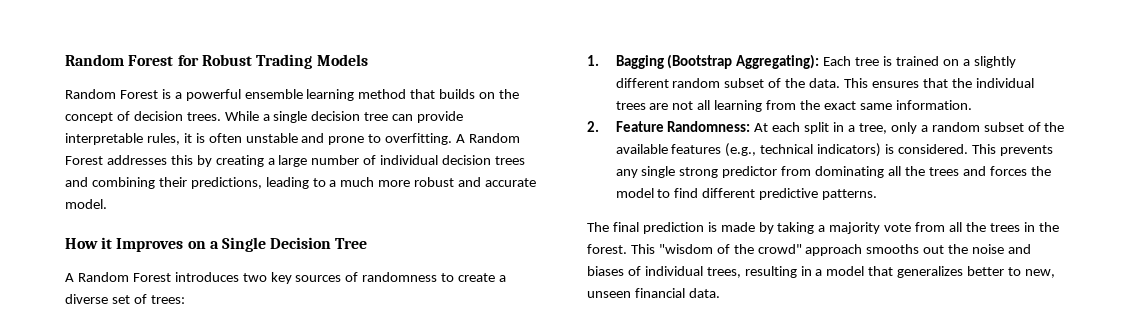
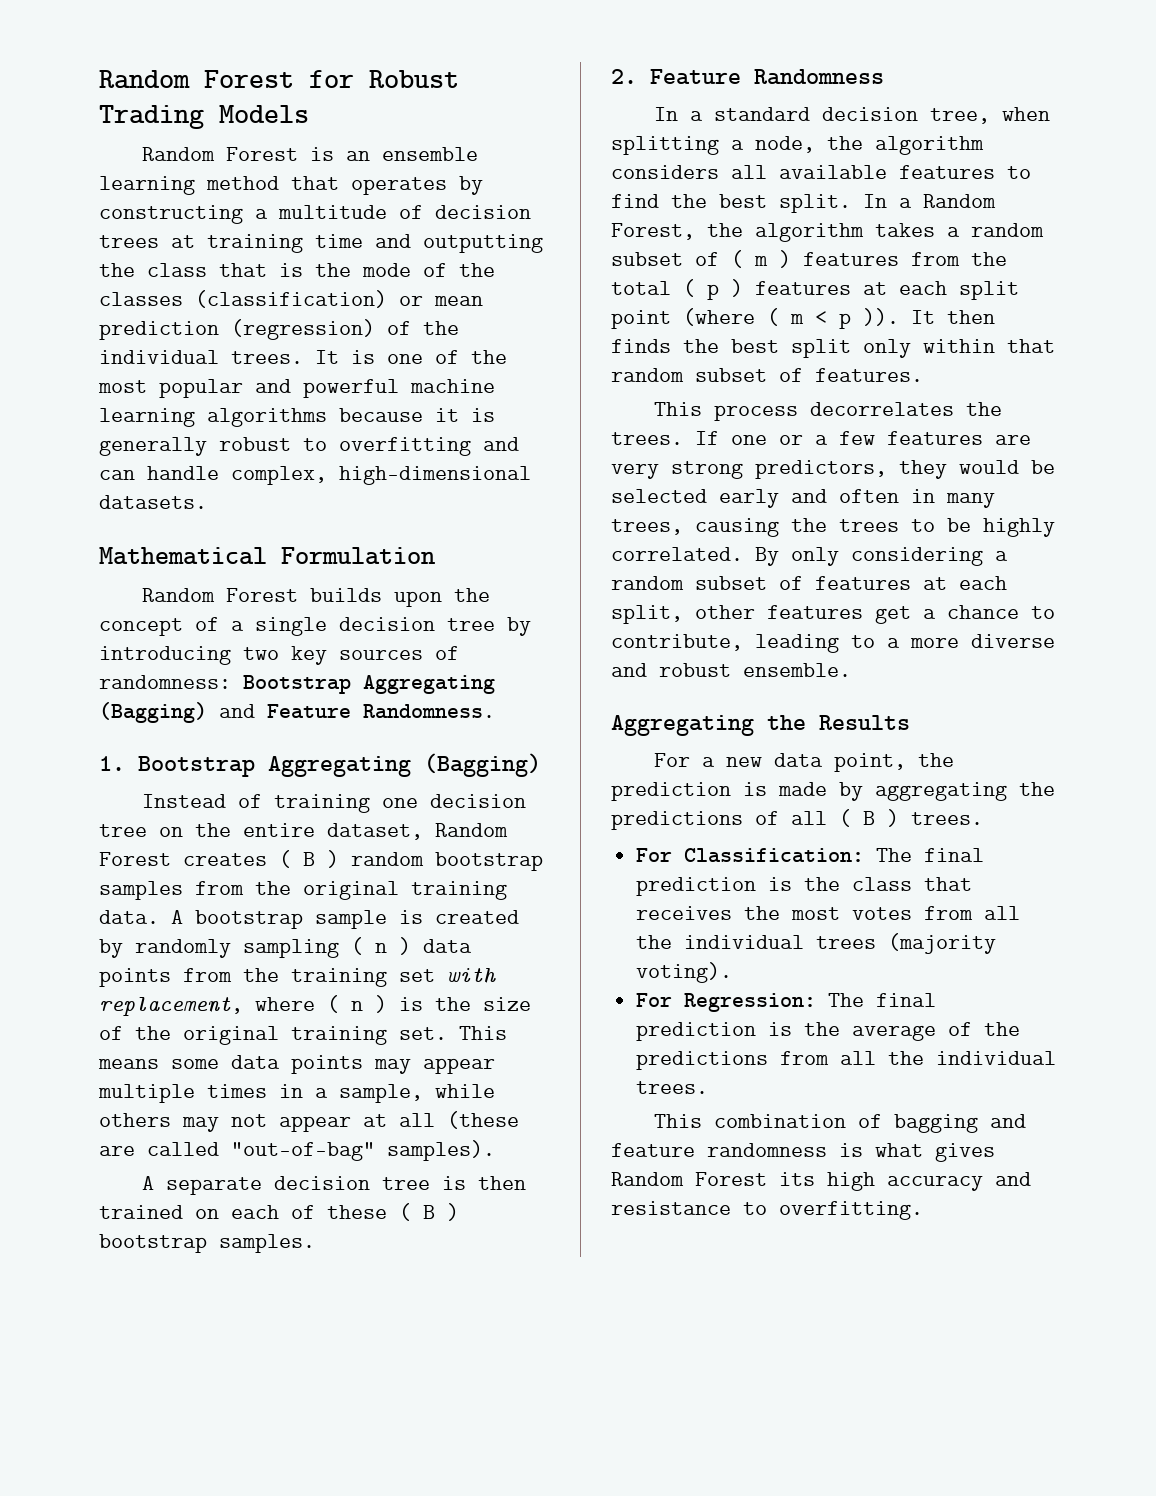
[174,89,241,101] a powerful -> [346,151,371,161] an
[439,89,520,99] [65,111,464,123] [65,133,521,145] [65,155,526,167] [65,177,537,189] [65,199,107,209] [65,237,368,252] [65,272,507,284] [65,294,185,304] [587,54,852,69] builds on the concept of decision trees. While a single decision tree can provide interpretable rules, it is often unstable and prone to overfitting. A Random Forest addresses this by creating a large number of individual decision trees and combining their predictions, leading to a much more robust and accurate model. // How it Improves on a Single Decision Tree // A Random Forest introduces two key sources of randomness to create a diverse set of trees: // 1. Bagging (Bootstrap Aggregating): Each -> [351,176,483,195] [99,205,531,224] [99,234,543,253] [99,263,495,277] [99,290,483,308] [99,319,459,340] [99,350,507,364] [98,379,495,398] [99,408,495,427] [99,437,519,456] [99,466,531,485] [99,495,207,509] [99,547,436,565] [142,588,491,607] [99,617,531,636] [99,646,459,665] [99,675,495,694] [99,702,495,723] [99,753,541,777] [142,794,527,813] [99,823,508,840] [99,850,543,871] [99,881,507,900] [99,910,519,929] [99,937,472,958] [99,968,496,987] [99,995,531,1016] [99,1026,507,1045] [98,1055,495,1074] [98,1084,495,1103] [99,1111,519,1132] [99,1140,495,1161] [142,1176,371,1195] operates by constructing a multitude of decision trees at training time and outputting the class that is the mode of the classes (classification) or mean prediction (regression) of the individual trees. It is one of the most popular and powerful machine learning algorithms because it is generally robust to overfitting and can handle complex, high-dimensional datasets. // Mathematical Formulation // Random Forest builds upon the concept of a single decision tree by introducing two key sources of randomness: Bootstrap Aggregating (Bagging) and Feature Randomness. // 1. Bootstrap Aggregating (Bagging) // Instead of training one decision tree on the entire dataset, Random Forest creates ( B ) random bootstrap samples from the original training data. A bootstrap sample is created by randomly sampling ( n ) data points from the training set with replacement, where ( n ) is the size of the original training set. This means some data points may appear multiple times in a sample, while others may not appear at all (these are called "out-of-bag" samples). // A separate decision
(893, 61) none -> [478,1176,527,1190] then
[962,56,1016,68] [615,78,1034,88] [615,100,972,112] [587,121,1065,134] [615,143,1053,157] [615,166,1051,178] [615,188,878,200] [587,222,1059,234] [587,244,1032,256] [587,266,1055,278] [587,288,720,298] a slightly different random subset of the data. This ensures that the individual trees are not all learning from the exact same information. // 2. Feature Randomness: At each split in a tree, only a random subset of the available features (e.g., technical indicators) is considered. This prevents any single strong predictor from dominating all the trees and forces the model to find different predictive patterns. // The final prediction is made by taking a majority vote from all the trees in the forest. This "wisdom of the crowd" approach smooths out the noise and biases of individual trees, resulting in a model that generalizes better to new, unseen financial data. -> [231,1203,459,1221] [99,1234,315,1253] [611,69,884,85] [654,107,1051,124] [611,136,984,155] [611,165,1031,179] [611,194,996,213] [611,223,1044,242] [611,250,1007,268] [611,279,1019,300] [611,308,995,329] [611,339,1055,358] [611,368,923,382] [654,402,1003,421] [611,431,1031,445] [611,460,1055,479] [611,489,995,508] [611,518,1055,537] [611,547,1008,566] [611,576,1007,590] [611,605,1055,624] [611,634,1055,653] [611,663,851,677] [611,715,910,736] [654,753,955,772] [611,782,1055,801] [611,809,983,830] [636,848,985,863] [636,877,973,896] [636,906,1021,920] [636,933,997,954] [636,962,733,983] [636,993,937,1012] [636,1022,1021,1041] [636,1051,1057,1070] [636,1081,709,1094] [654,1114,1027,1133] [611,1143,995,1162] [611,1172,1031,1191] [611,1201,923,1220] each of these ( B ) bootstrap samples. // 2. Feature Randomness // In a standard decision tree, when splitting a node, the algorithm considers all available features to find the best split. In a Random Forest, the algorithm takes a random subset of ( m ) features from the total ( p ) features at each split point (where ( m < p )). It then finds the best split only within that random subset of features. // This process decorrelates the trees. If one or a few features are very strong predictors, they would be selected early and often in many trees, causing the trees to be highly correlated. By only considering a random subset of features at each split, other features get a chance to contribute, leading to a more diverse and robust ensemble. // Aggregating the Results // For a new data point, the prediction is made by aggregating the predictions of all ( B ) trees. // For Classification: The final prediction is the class that receives the most votes from all the individual trees (majority voting). // For Regression: The final prediction is the average of the predictions from all the individual trees. // This combination of bagging and feature randomness is what gives Random Forest its high accuracy and resistance to overfitting.

